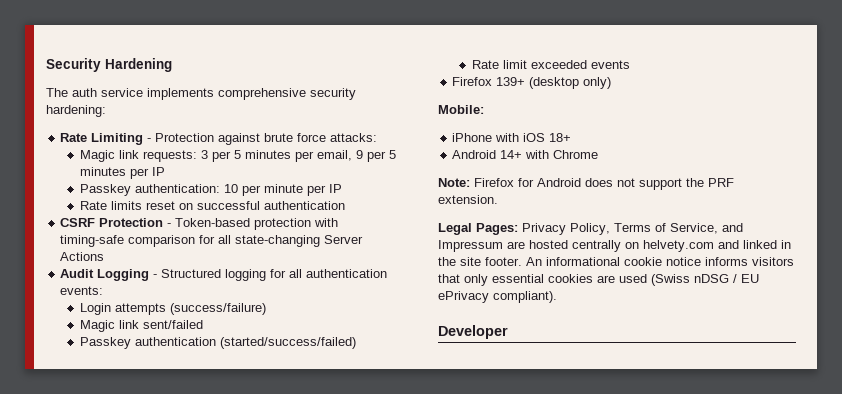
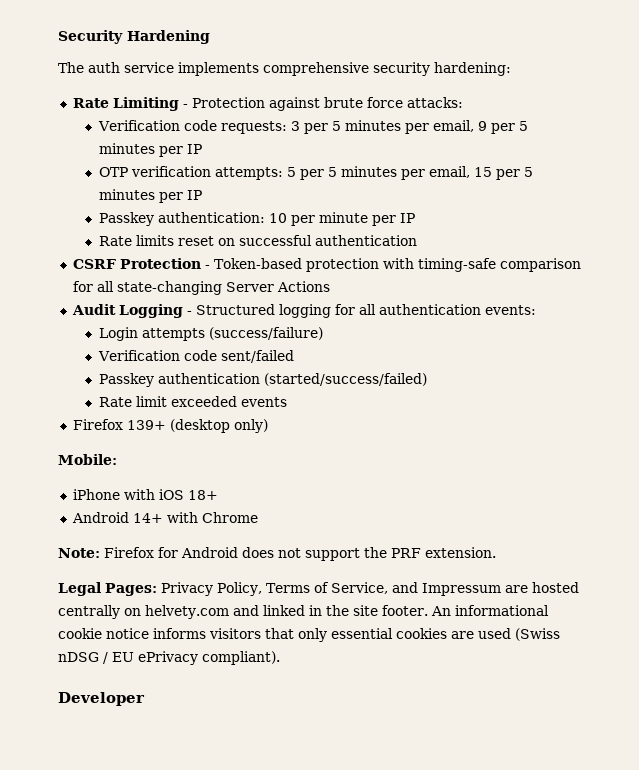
[79,150,139,162] Magic link -> [97,120,217,131] Verification code
(165, 171) none -> [98,166,533,180] [98,189,202,203] // OTP verification attempts: 5 per 5 minutes per email, 15 per 5 minutes per IP
[79,320,139,332] Magic link -> [97,350,217,361] Verification code

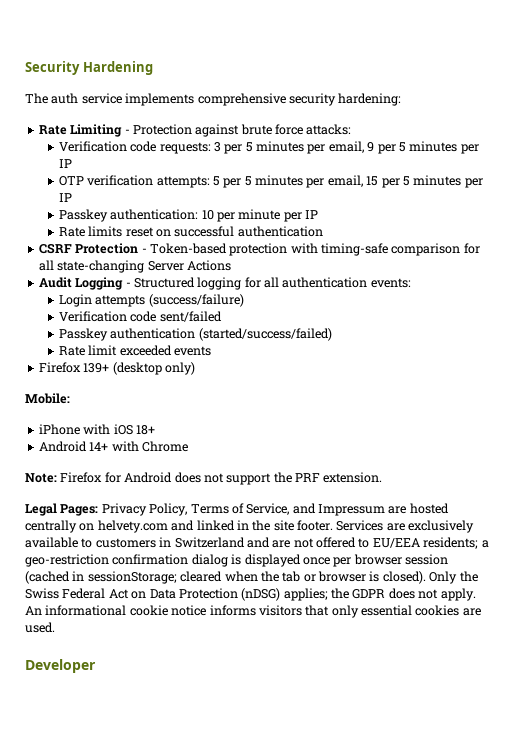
(428, 610) none -> [336,520,475,533] [25,537,489,549] [25,554,448,567] [25,571,478,584] [25,588,476,601] Services are exclusively available to customers in Switzerland and are not offered to EU/EEA residents; a geo-restriction confirmation dialog is displayed once per browser session (cached in sessionStorage; cleared when the tab or browser is closed). Only the Swiss Federal Act on Data Protection (nDSG) applies; the GDPR does not apply.
[478,628,560,641] [58,651,280,665] used (Swiss nDSG / EU ePrivacy compliant). -> [25,622,55,633] used.

